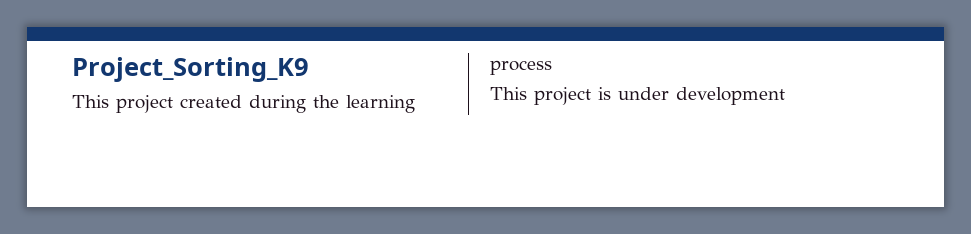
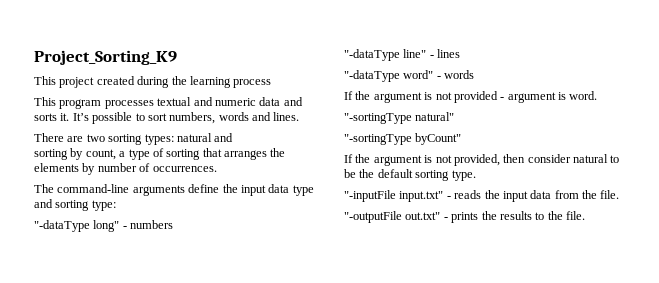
[534,87,785,105] project is under development -> [59,97,303,109] [34,112,300,124] [34,133,234,145] [34,148,286,160] [34,163,217,175] [34,184,314,196] [34,199,116,211] [34,220,174,232] [344,49,461,61] [344,70,475,82] [344,91,598,103] [344,112,455,124] [344,133,462,145] [344,154,620,166] [344,169,476,181] [344,190,620,202] [344,211,585,223] program processes textual and numeric data and sorts it. It’s possible to sort numbers, words and lines. // There are two sorting types: natural and // sorting by count, a type of sorting that arranges the elements by number of occurrences. // The command-line arguments define the input data type and sorting type: // "-dataType long" - numbers // "-dataType line" - lines // "-dataType word" - words // If the argument is not provided - argument is word. // "-sortingType natural" // "-sortingType byCount" // If the argument is not provided, then consider natural to be the default sorting type. // "-inputFile input.txt" - reads the input data from the file. // "-outputFile out.txt" - prints the results to the file.

